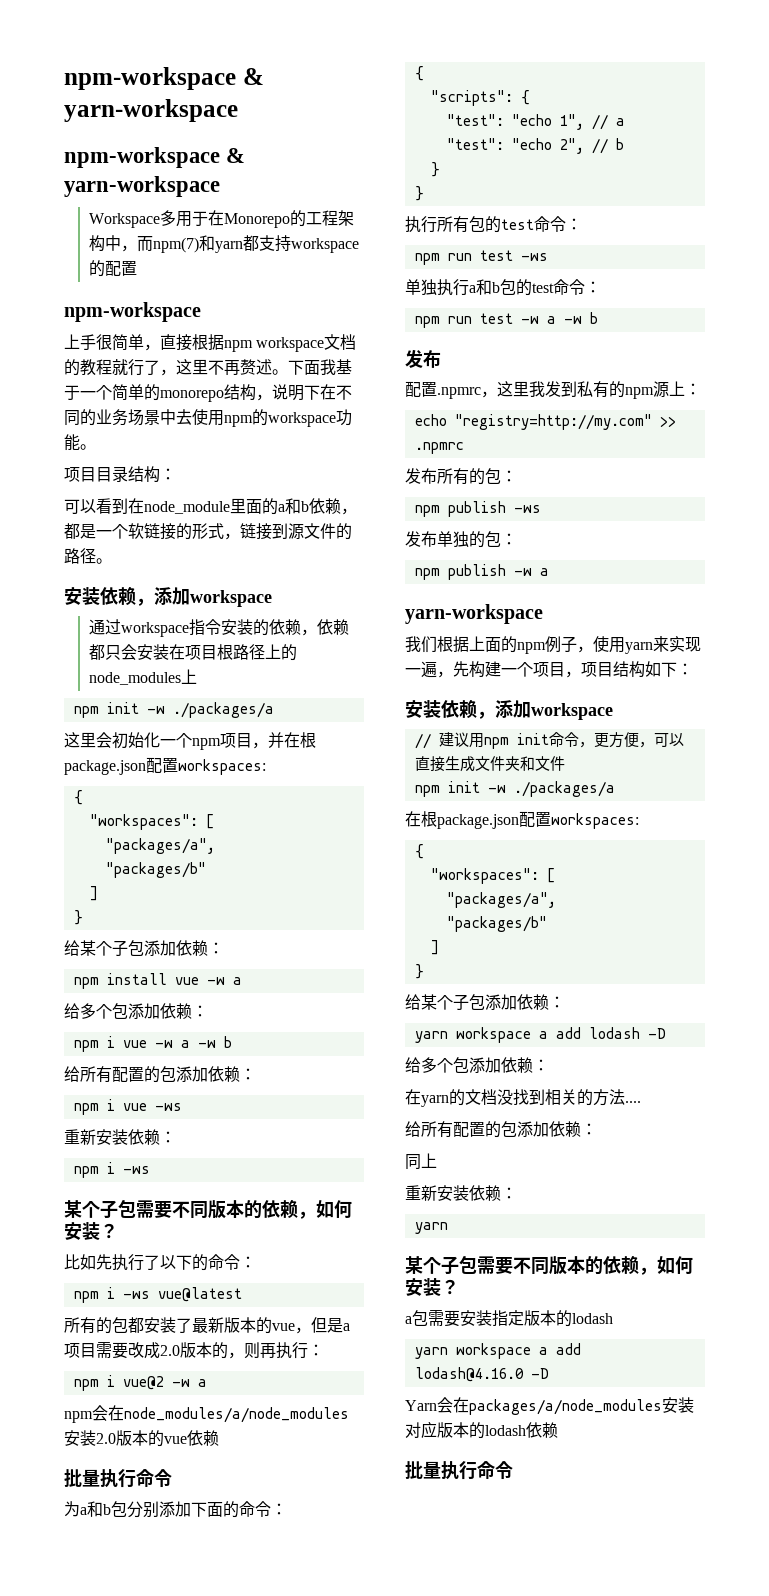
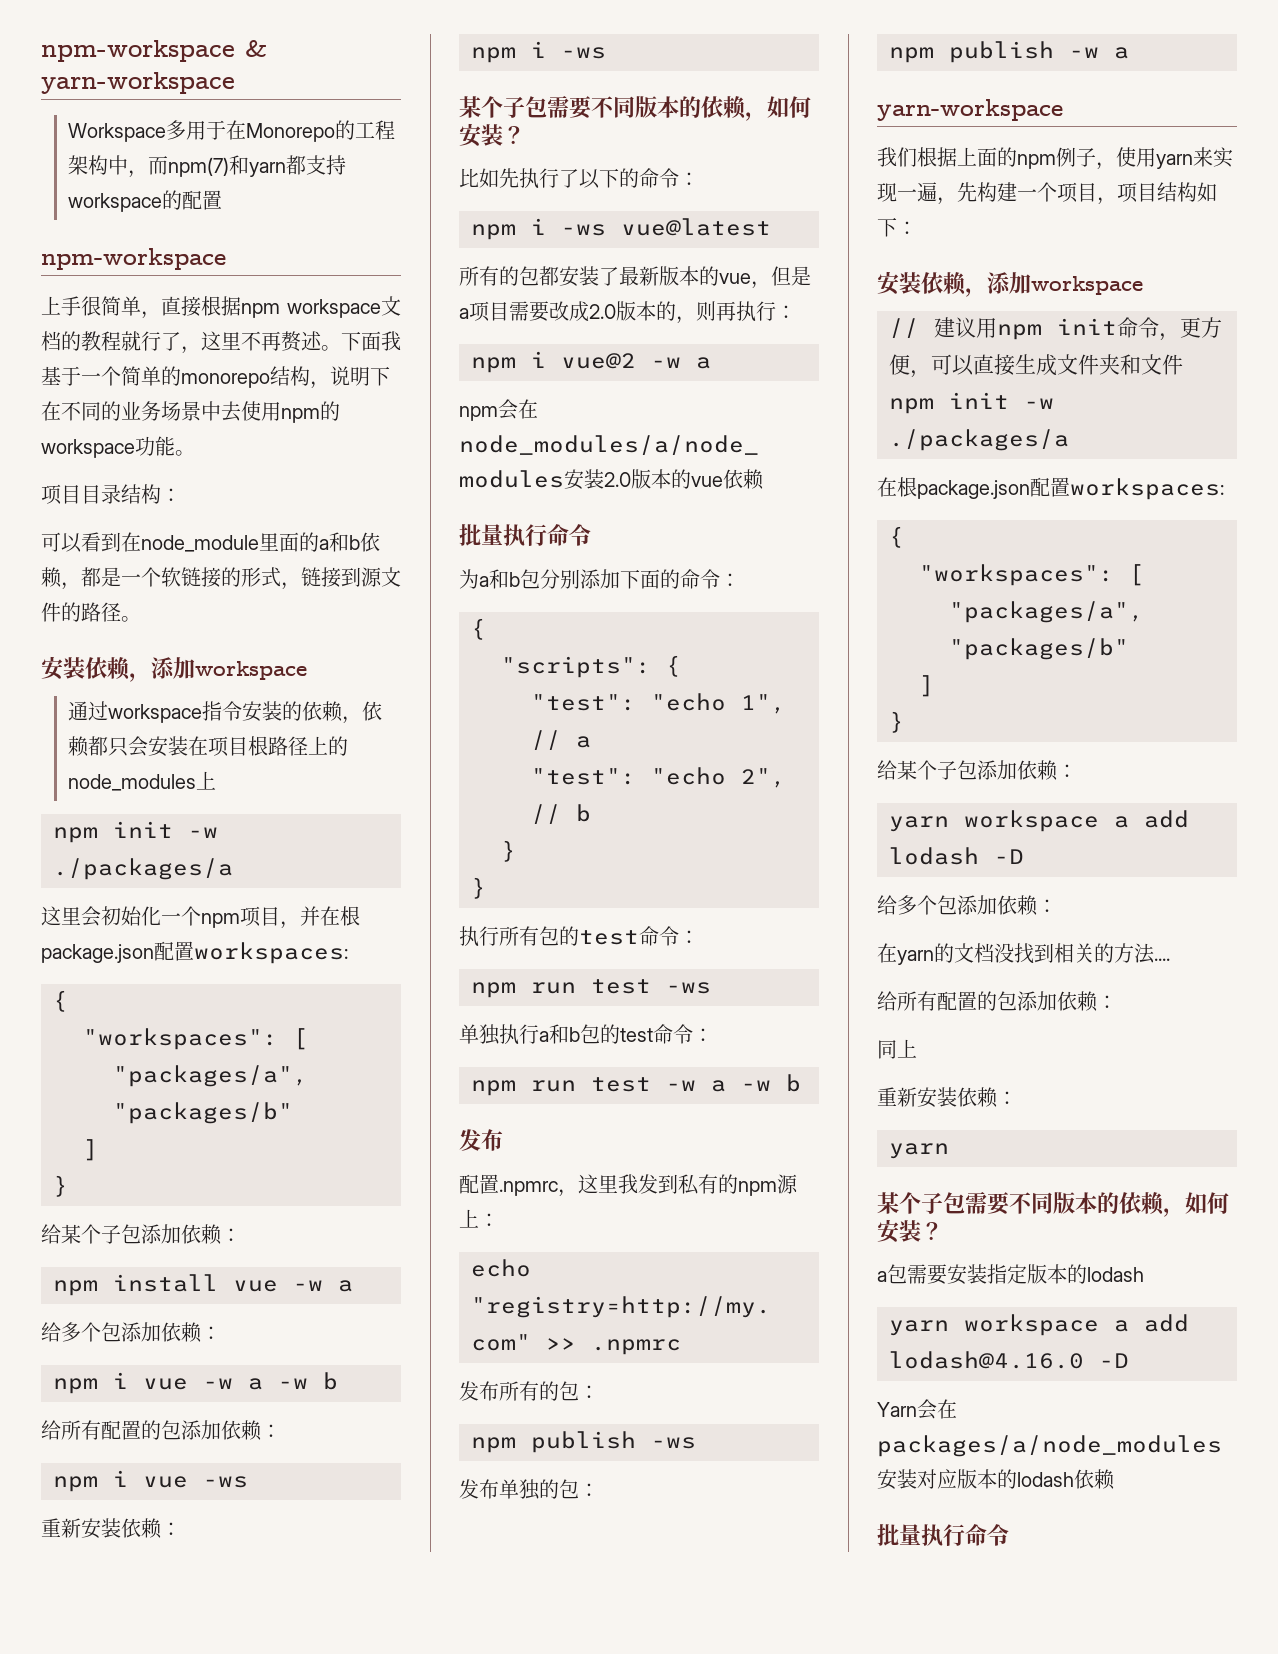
[64,67,264,90] [64,99,238,122] [64,147,246,168] [64,176,220,197] npm-workspace & yarn-workspace // npm-workspace & yarn-workspace -> [41,40,267,62] [41,72,235,94] npm-workspace & yarn-workspace

